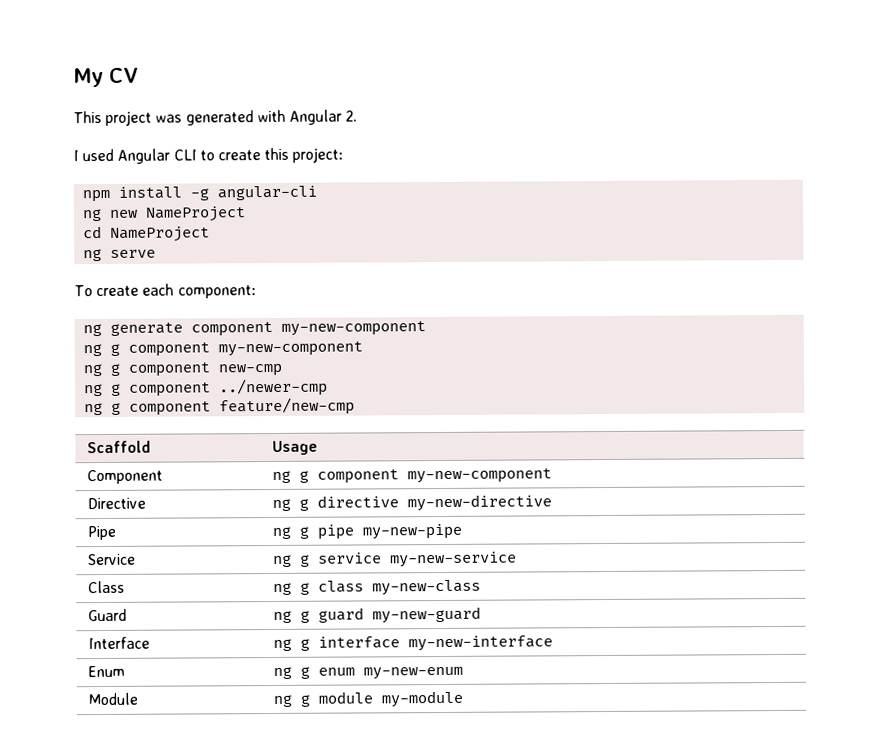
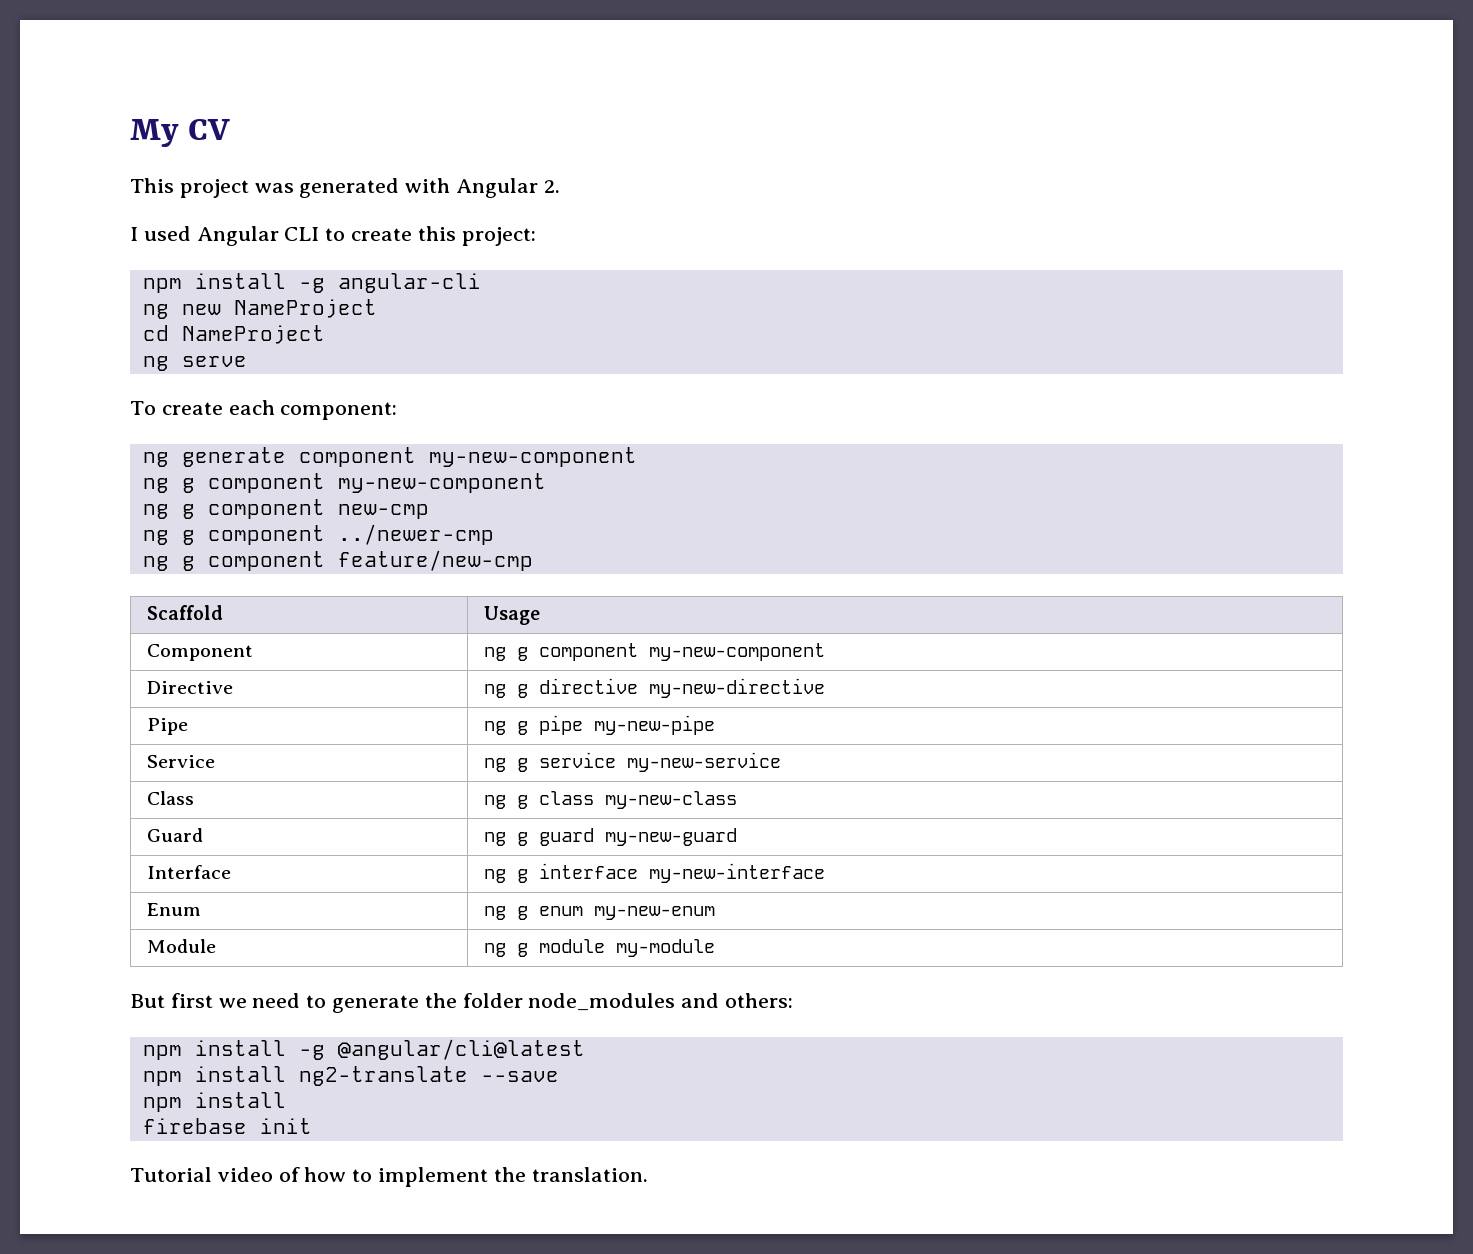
(464, 699) none -> [130,993,794,1013] [142,1039,585,1060] [142,1066,559,1086] [142,1092,286,1112] [142,1118,312,1134] [130,1167,648,1187] // But first we need to generate the folder node_modules and others: // npm install -g @angular/cli@latest // npm install ng2-translate --save // npm install // firebase init // Tutorial video of how to implement the translation.

